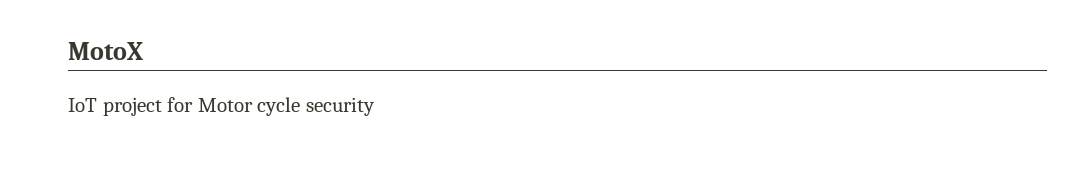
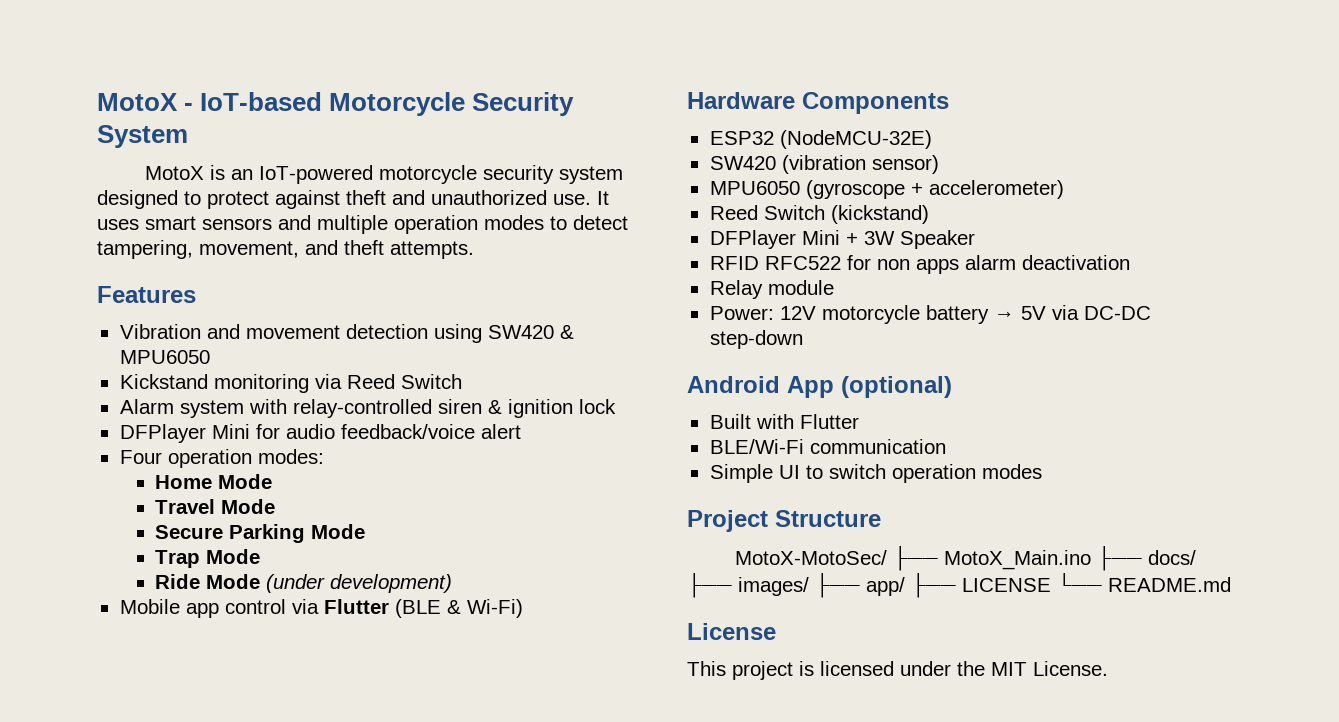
[68,42,143,60] [68,97,375,116] MotoX // IoT project for Motor cycle security -> [97,92,575,116] [97,125,188,148] [145,165,624,184] [97,190,609,209] [97,215,628,234] [97,240,474,259] [97,286,196,303] [119,324,574,343] [119,350,210,364] [119,374,462,393] [119,399,616,418] [119,424,521,443] [119,449,324,468] [155,474,273,489] [155,499,276,514] [155,524,366,543] [155,549,261,568] [155,574,453,593] [119,599,523,618] [687,92,949,114] [709,130,932,149] [709,155,939,174] [709,180,1064,199] [709,205,929,224] [709,230,975,249] [709,255,1130,274] [709,280,834,299] [709,305,1151,324] [709,330,803,349] [687,376,952,398] [709,414,859,429] [709,439,946,454] [709,464,1042,483] [687,510,881,532] [735,546,1197,571] [687,573,1231,598] [687,623,776,640] [687,661,1108,680] MotoX - IoT-based Motorcycle Security System // MotoX is an IoT-powered motorcycle security system designed to protect against theft and unauthorized use. It uses smart sensors and multiple operation modes to detect tampering, movement, and theft attempts. // Features // Vibration and movement detection using SW420 & MPU6050 // Kickstand monitoring via Reed Switch // Alarm system with relay-controlled siren & ignition lock // DFPlayer Mini for audio feedback/voice alert // Four operation modes: // Home Mode // Travel Mode // Secure Parking Mode // Trap Mode // Ride Mode (under development) // Mobile app control via Flutter (BLE & Wi-Fi) // Hardware Components // ESP32 (NodeMCU-32E) // SW420 (vibration sensor) // MPU6050 (gyroscope + accelerometer) // Reed Switch (kickstand) // DFPlayer Mini + 3W Speaker // RFID RFC522 for non apps alarm deactivation // Relay module // Power: 12V motorcycle battery → 5V via DC-DC step-down // Android App (optional) // Built with Flutter // BLE/Wi-Fi communication // Simple UI to switch operation modes // Project Structure // MotoX-MotoSec/ ├── MotoX_Main.ino ├── docs/ ├── images/ ├── app/ ├── LICENSE └── README.md // License // This project is licensed under the MIT License.

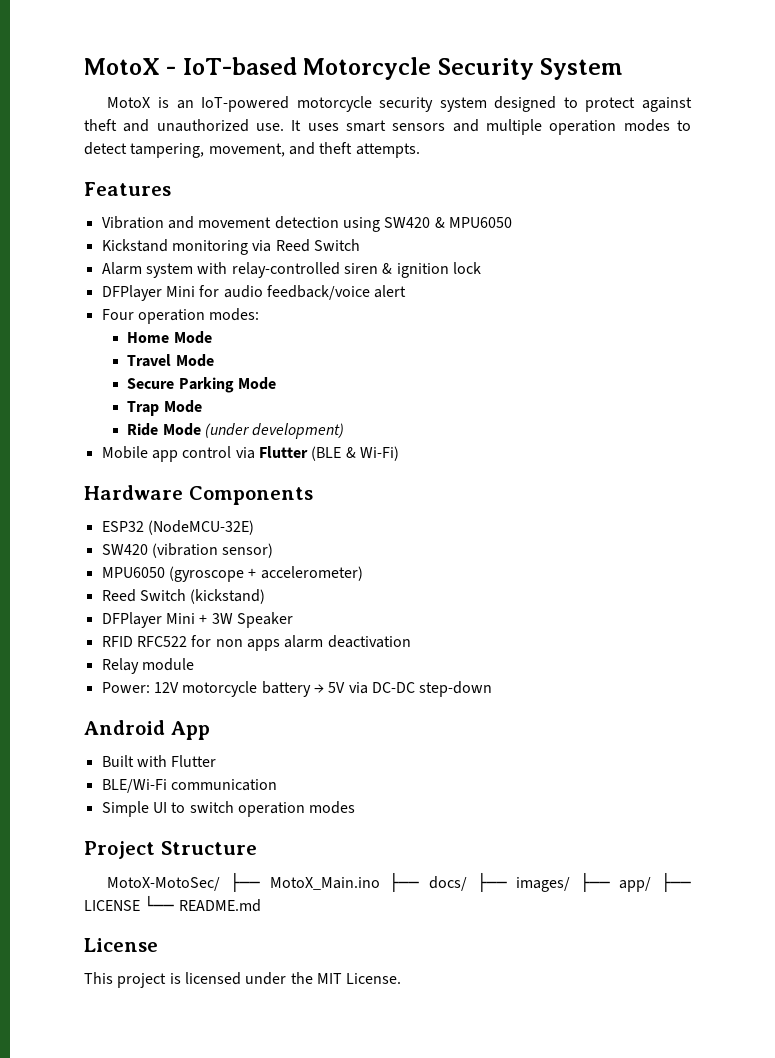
[841,376,952,398] (optional) -> (210, 730) none

